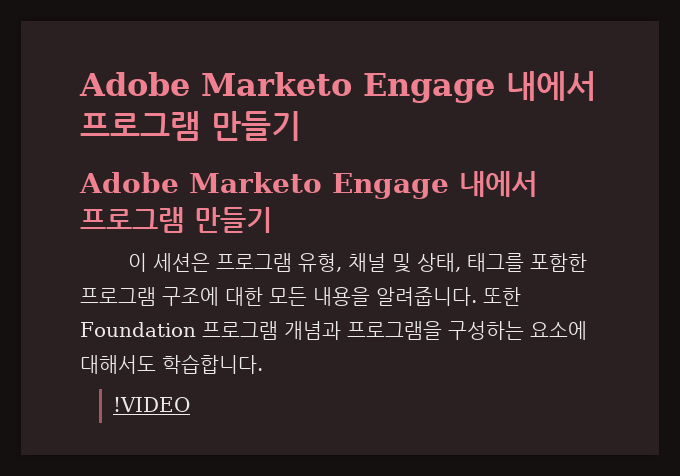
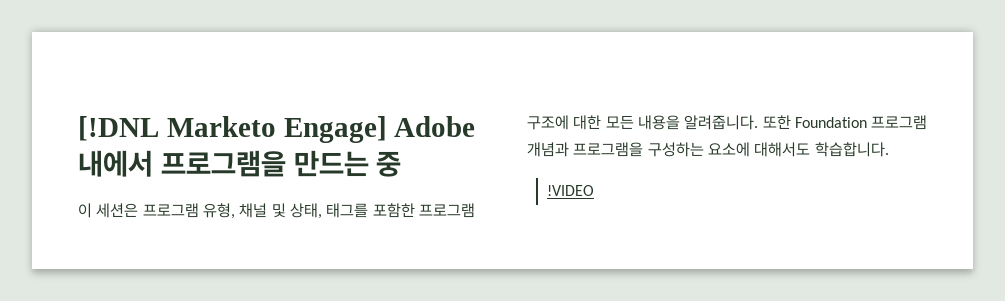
[79,71,596,103] [80,111,301,141] [79,171,537,199] [80,207,272,233] Adobe Marketo Engage 내에서 프로그램 만들기 // Adobe Marketo Engage 내에서 프로그램 만들기 -> [78,116,476,143] [78,150,402,177] [!DNL Marketo Engage] Adobe 내에서 프로그램을 만드는 중

